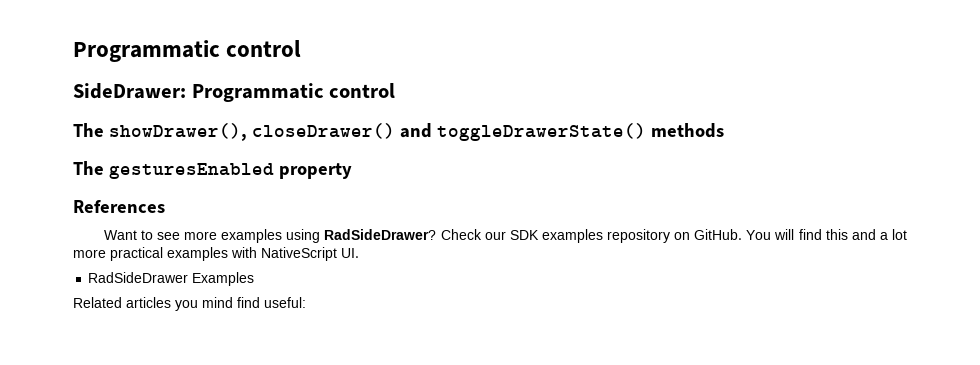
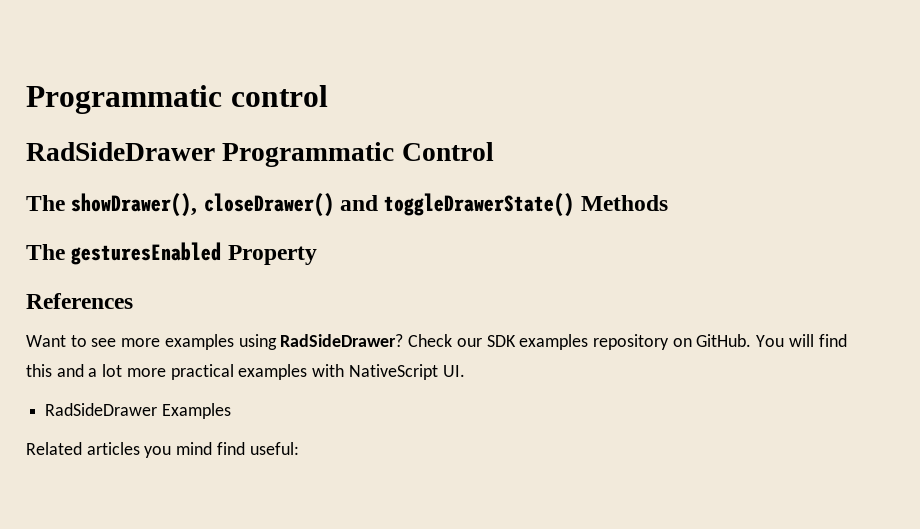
[73,40,302,62] [73,83,396,102] Programmatic control // SideDrawer: Programmatic control -> [26,85,328,114] [26,142,494,167] Programmatic control // RadSideDrawer Programmatic Control
[650,123,724,138] methods -> [580,195,668,211] Methods
[278,163,352,179] property -> [227,245,317,265] Property

